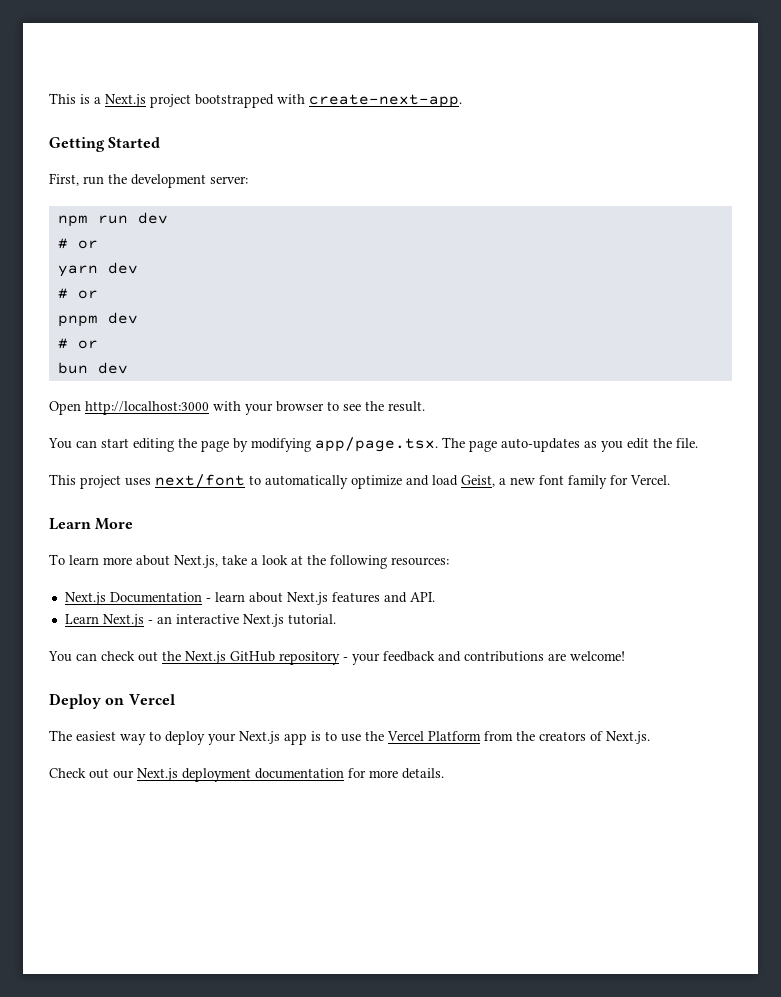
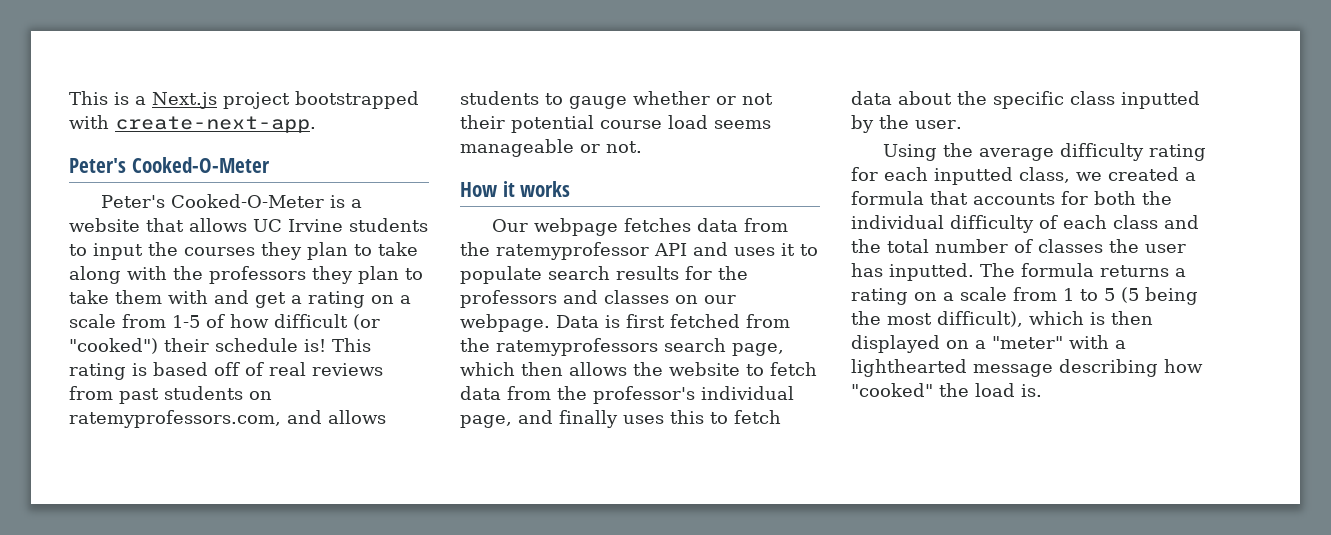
[49,137,161,152] [49,173,248,188] [57,212,168,227] [57,238,98,249] [57,262,138,277] [57,288,98,299] [57,312,138,327] [57,338,98,349] [57,362,128,374] [49,401,425,415] [48,437,698,452] [49,474,670,489] [49,518,134,530] [49,554,449,569] [64,592,435,605] [64,614,336,627] [48,651,625,665] [49,693,175,709] [49,730,650,745] [49,768,444,782] Getting Started // First, run the development server: // npm run dev // # or // yarn dev // # or // pnpm dev // # or // bun dev // Open http://localhost:3000 with your browser to see the result. // You can start editing the page by modifying app/page.tsx. The page auto-updates as you edit the file. // This project uses next/font to automatically optimize and load Geist, a new font family for Vercel. // Learn More // To learn more about Next.js, take a look at the following resources: // Next.js Documentation - learn about Next.js features and API. // Learn Next.js - an interactive Next.js tutorial. // You can check out the Next.js GitHub repository - your feedback and contributions are welcome! // Deploy on Vercel // The easiest way to deploy your Next.js app is to use the Vercel Platform from the creators of Next.js. // Check out our Next.js deployment documentation for more details. -> [69,157,270,173] [100,194,362,208] [69,218,428,232] [69,242,418,260] [69,266,423,284] [69,290,411,308] [69,314,380,330] [69,338,371,354] [69,362,383,380] [69,386,272,404] [69,410,386,428] [460,91,773,109] [460,115,771,133] [460,139,642,157] [460,181,571,197] [491,218,788,236] [460,242,818,260] [460,266,748,284] [460,290,736,308] [460,314,790,332] [460,338,784,356] [460,362,817,376] [460,386,794,404] [460,410,781,428] [851,91,1200,109] [851,115,962,133] [882,143,1206,161] [851,167,1196,185] [851,191,1172,205] [851,215,1199,233] [851,239,1186,253] [851,263,1186,281] [851,287,1198,305] [851,311,1153,327] [851,335,1126,353] [851,359,1203,377] [851,383,1042,397] Peter's Cooked-O-Meter // Peter's Cooked-O-Meter is a website that allows UC Irvine students to input the courses they plan to take along with the professors they plan to take them with and get a rating on a scale from 1-5 of how difficult (or "cooked") their schedule is! This rating is based off of real reviews from past students on ratemyprofessors.com, and allows students to gauge whether or not their potential course load seems manageable or not. // How it works // Our webpage fetches data from the ratemyprofessor API and uses it to populate search results for the professors and classes on our webpage. Data is first fetched from the ratemyprofessors search page, which then allows the website to fetch data from the professor's individual page, and finally uses this to fetch data about the specific class inputted by the user. // Using the average difficulty rating for each inputted class, we created a formula that accounts for both the individual difficulty of each class and the total number of classes the user has inputted. The formula returns a rating on a scale from 1 to 5 (5 being the most difficult), which is then displayed on a "meter" with a lighthearted message describing how "cooked" the load is.

